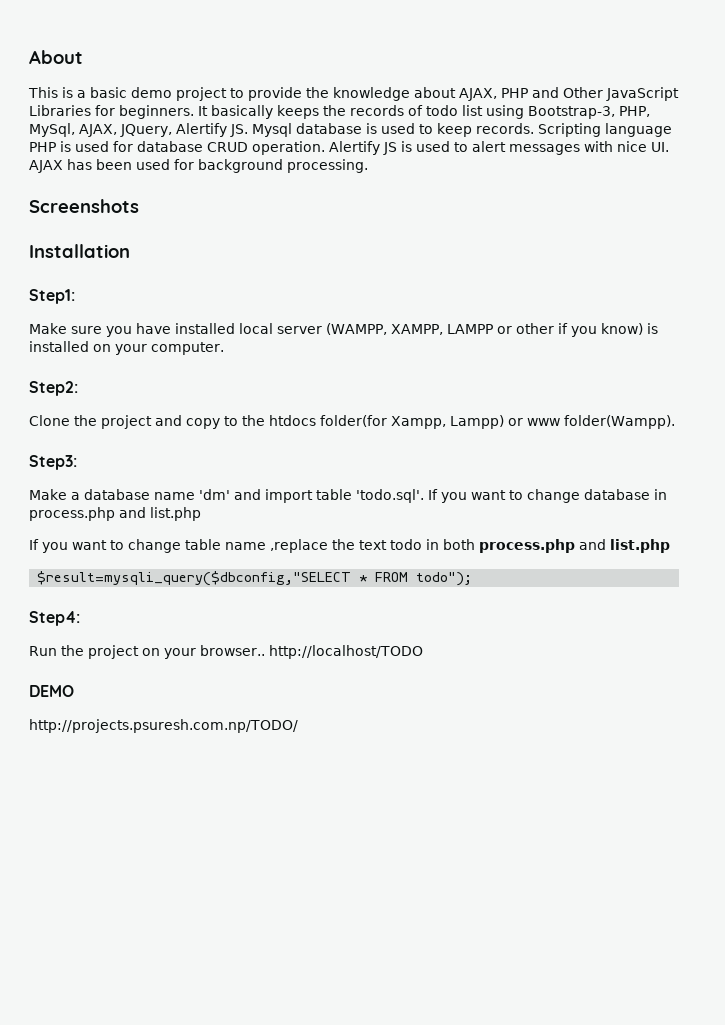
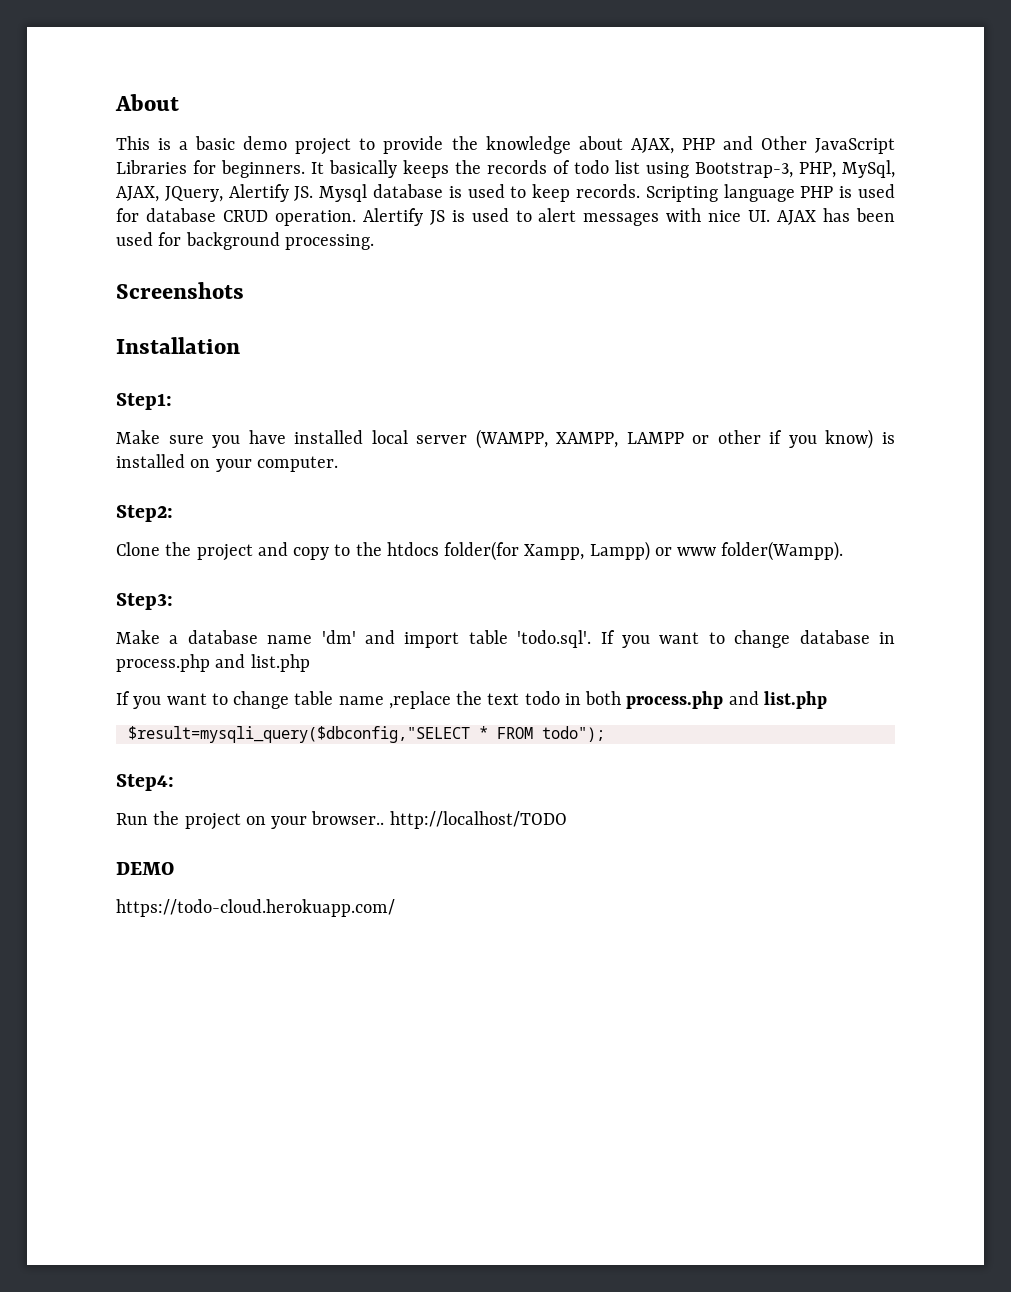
[29,719,298,733] http://projects.psuresh.com.np/TODO/ -> [116,899,395,917] https://todo-cloud.herokuapp.com/

